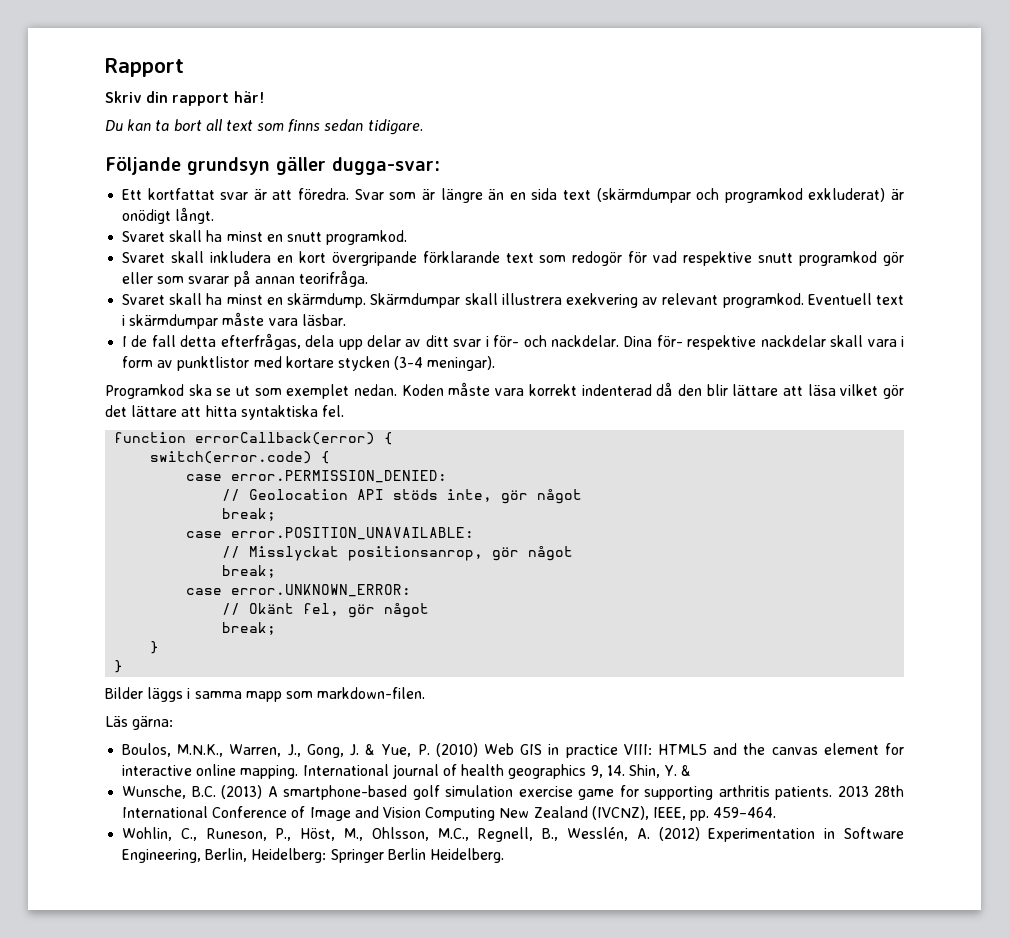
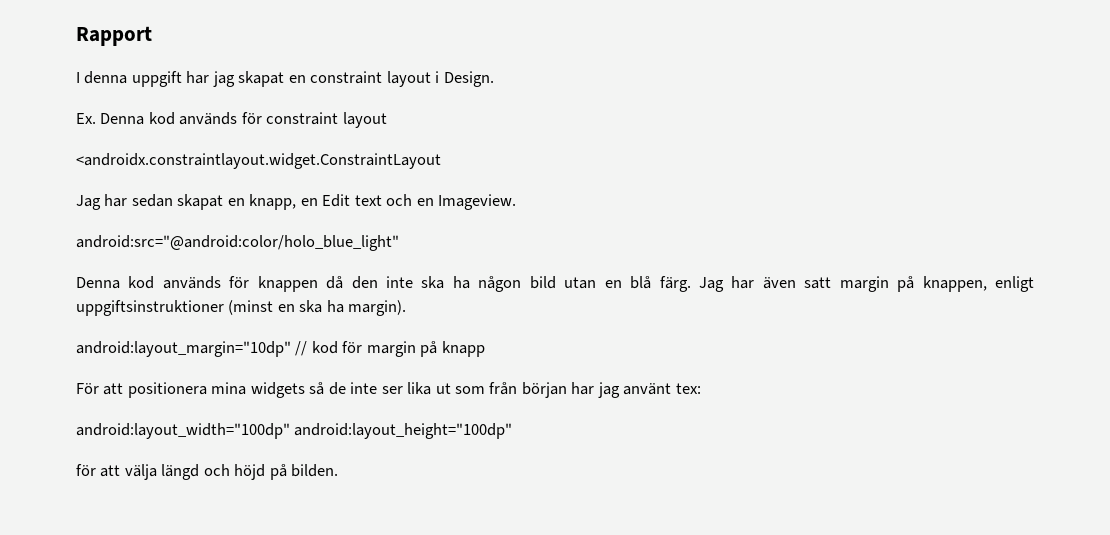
[105,91,264,106] [105,119,423,135] [105,157,440,175] [122,188,905,203] [122,207,215,224] [122,230,408,245] [122,251,904,266] [122,270,368,287] [122,293,905,308] [122,312,346,329] [122,333,905,350] [122,356,496,371] [105,382,905,399] [105,405,344,420] [114,432,394,445] [150,451,331,464] [186,470,448,483] [222,489,583,504] [222,508,277,521] [186,527,475,540] [222,546,574,561] [222,565,277,578] [186,584,412,597] [222,603,430,618] [222,622,277,635] [150,641,160,654] [114,660,124,673] [105,687,426,702] [105,716,174,730] [122,743,905,758] [122,764,692,779] [122,785,905,800] [122,806,777,821] [122,827,905,842] [122,848,504,863] Skriv din rapport här! // Du kan ta bort all text som finns sedan tidigare. // Följande grundsyn gäller dugga-svar: // Ett kortfattat svar är att föredra. Svar som är längre än en sida text (skärmdumpar och programkod exkluderat) är onödigt långt. // Svaret skall ha minst en snutt programkod. // Svaret skall inkludera en kort övergripande förklarande text som redogör för vad respektive snutt programkod gör eller som svarar på annan teorifråga. // Svaret skall ha minst en skärmdump. Skärmdumpar skall illustrera exekvering av relevant programkod. Eventuell text i skärmdumpar måste vara läsbar. // I de fall detta efterfrågas, dela upp delar av ditt svar i för- och nackdelar. Dina för- respektive nackdelar skall vara i form av punktlistor med kortare stycken (3-4 meningar). // Programkod ska se ut som exemplet nedan. Koden måste vara korrekt indenterad då den blir lättare att läsa vilket gör det lättare att hitta syntaktiska fel. // function errorCallback(error) { // switch(error.code) { // case error.PERMISSION_DENIED: // // Geolocation API stöds inte, gör något // break; // case error.POSITION_UNAVAILABLE: // // Misslyckat positionsanrop, gör något // break; // case error.UNKNOWN_ERROR: // // Okänt fel, gör något // break; // } // } // Bilder läggs i samma mapp som markdown-filen. // Läs gärna: // Boulos, M.N.K., Warren, J., Gong, J. & Yue, P. (2010) Web GIS in practice VIII: HTML5 and the canvas element for interactive online mapping. International journal of health geographics 9, 14. Shin, Y. & // Wunsche, B.C. (2013) A smartphone-based golf simulation exercise game for supporting arthritis patients. 2013 28th International Conference of Image and Vision Computing New Zealand (IVCNZ), IEEE, pp. 459–464. // Wohlin, C., Runeson, P., Höst, M., Ohlsson, M.C., Regnell, B., Wesslén, A. (2012) Experimentation in Software Engineering, Berlin, Heidelberg: Springer Berlin Heidelberg. -> [76,71,494,87] [76,112,387,128] [76,153,441,169] [76,194,517,210] [76,235,399,251] [76,276,1034,292] [76,300,407,316] [76,341,485,357] [76,382,701,398] [76,423,513,439] [76,464,339,480] I denna uppgift har jag skapat en constraint layout i Design. // Ex. Denna kod används för constraint layout // <androidx.constraintlayout.widget.ConstraintLayout // Jag har sedan skapat en knapp, en Edit text och en Imageview. // android:src="@android:color/holo_blue_light" // Denna kod används för knappen då den inte ska ha någon bild utan en blå färg. Jag har även satt margin på knappen, enligt uppgiftsinstruktioner (minst en ska ha margin). // android:layout_margin="10dp" // kod för margin på knapp // För att positionera mina widgets så de inte ser lika ut som från början har jag använt tex: // android:layout_width="100dp" android:layout_height="100dp" // för att välja längd och höjd på bilden.

